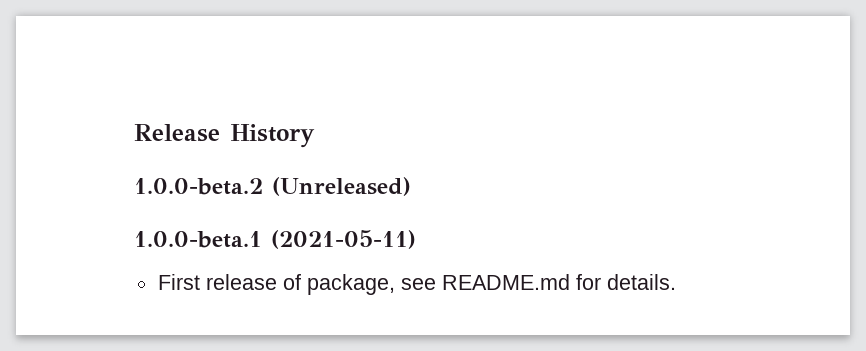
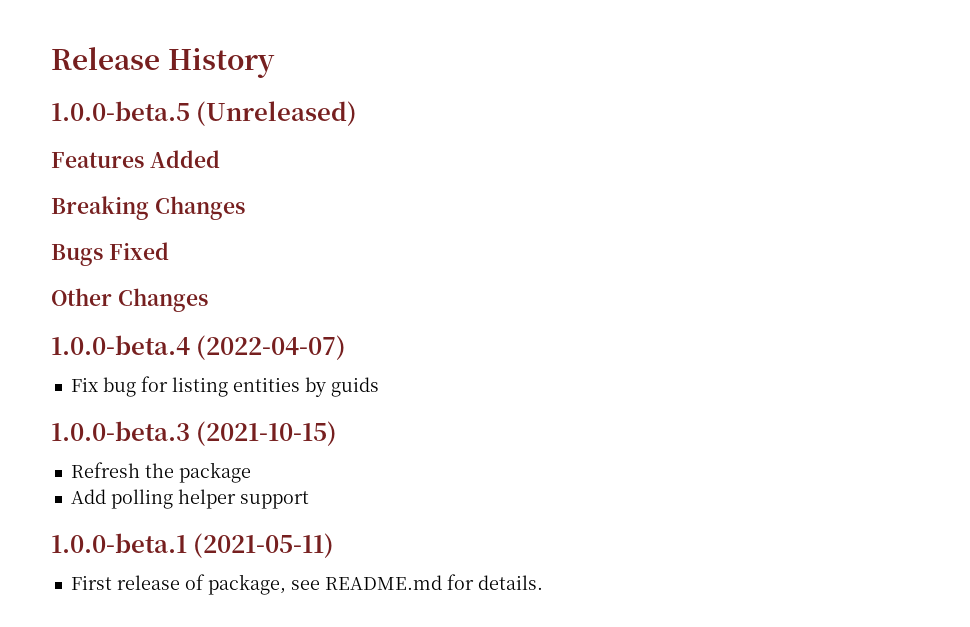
[134,178,263,195] 1.0.0-beta.2 -> [51,101,190,121] 1.0.0-beta.5
(411, 186) none -> [51,150,220,168] [51,196,245,220] [51,242,169,266] [51,288,208,312] [51,335,347,360] [70,376,379,397] [51,421,338,446] [70,462,251,483] [70,489,309,509] // Features Added // Breaking Changes // Bugs Fixed // Other Changes // 1.0.0-beta.4 (2022-04-07) // Fix bug for listing entities by guids // 1.0.0-beta.3 (2021-10-15) // Refresh the package // Add polling helper support

